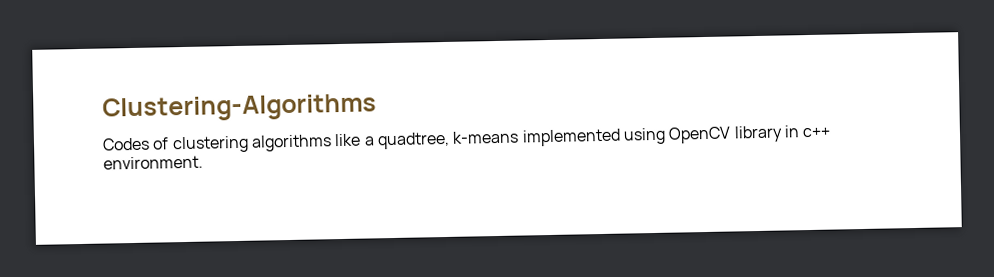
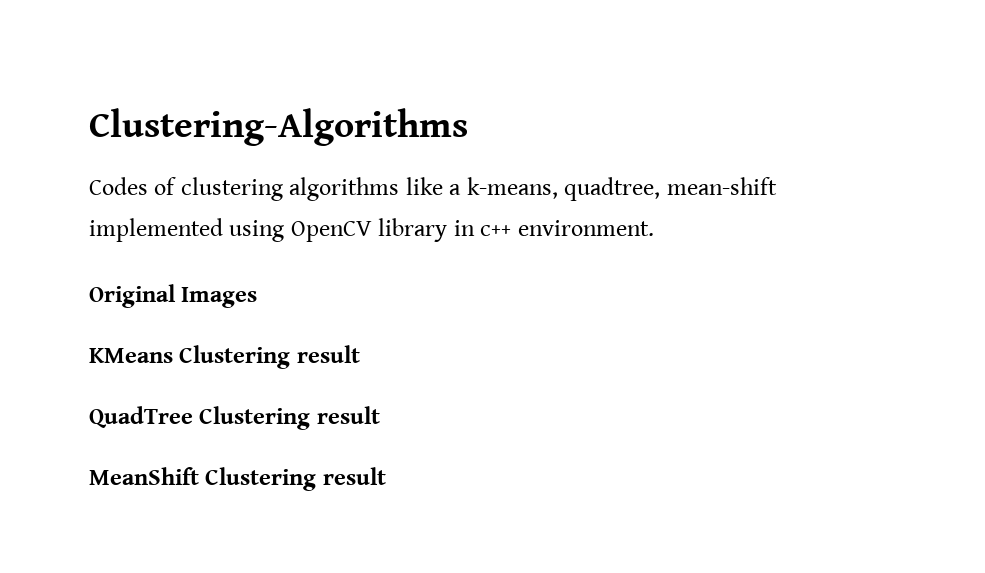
[376,130,520,150] quadtree, k-means -> [466,177,777,201] k-means, quadtree, mean-shift
(203, 162) none -> [89,284,258,308] [89,345,360,369] [89,406,380,430] [89,467,386,491] // Original Images // KMeans Clustering result // QuadTree Clustering result // MeanShift Clustering result

